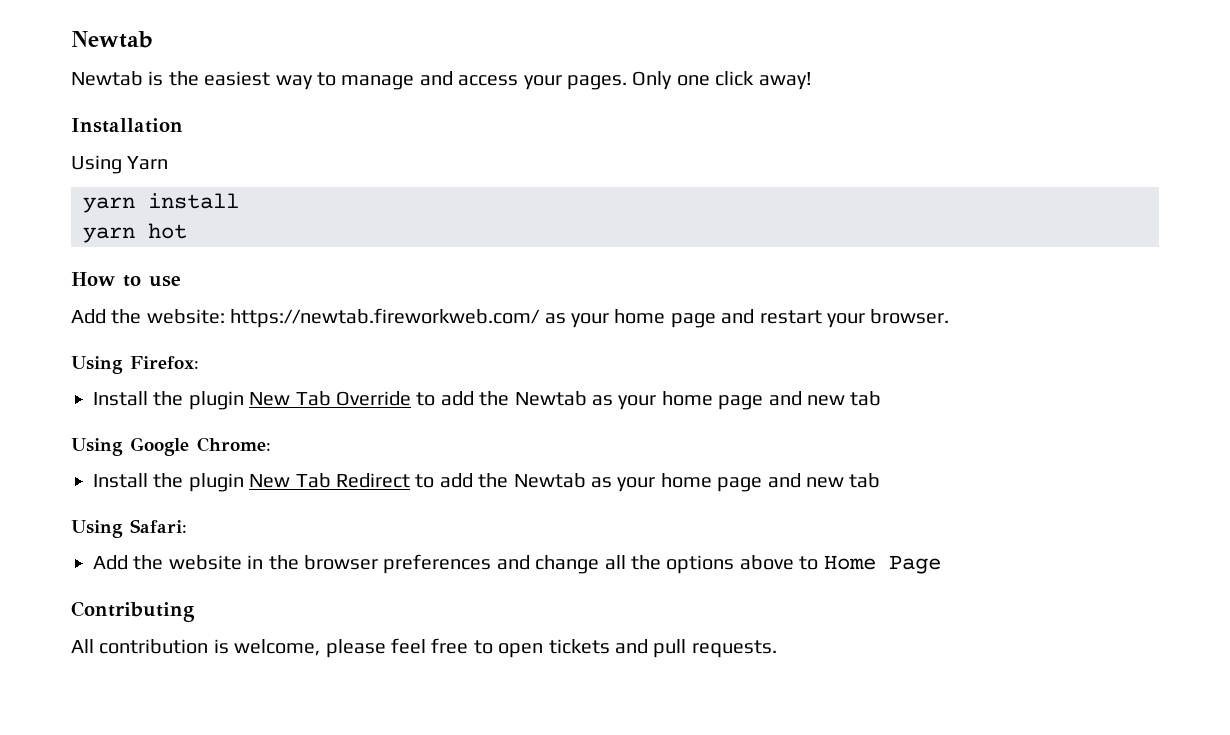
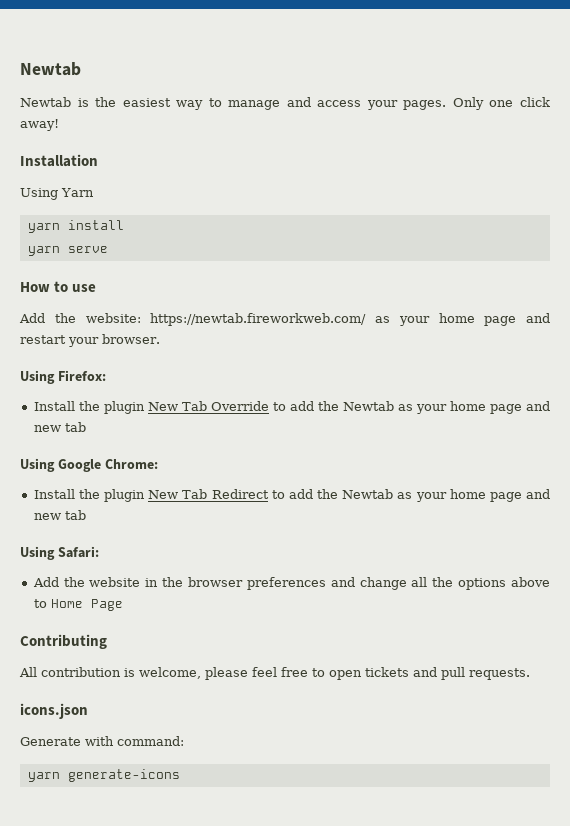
[148,223,187,239] hot -> [67,246,108,253] serve
(777, 649) none -> [20,703,88,719] [20,736,184,746] [27,769,180,782] // icons.json // Generate with command: // yarn generate-icons

